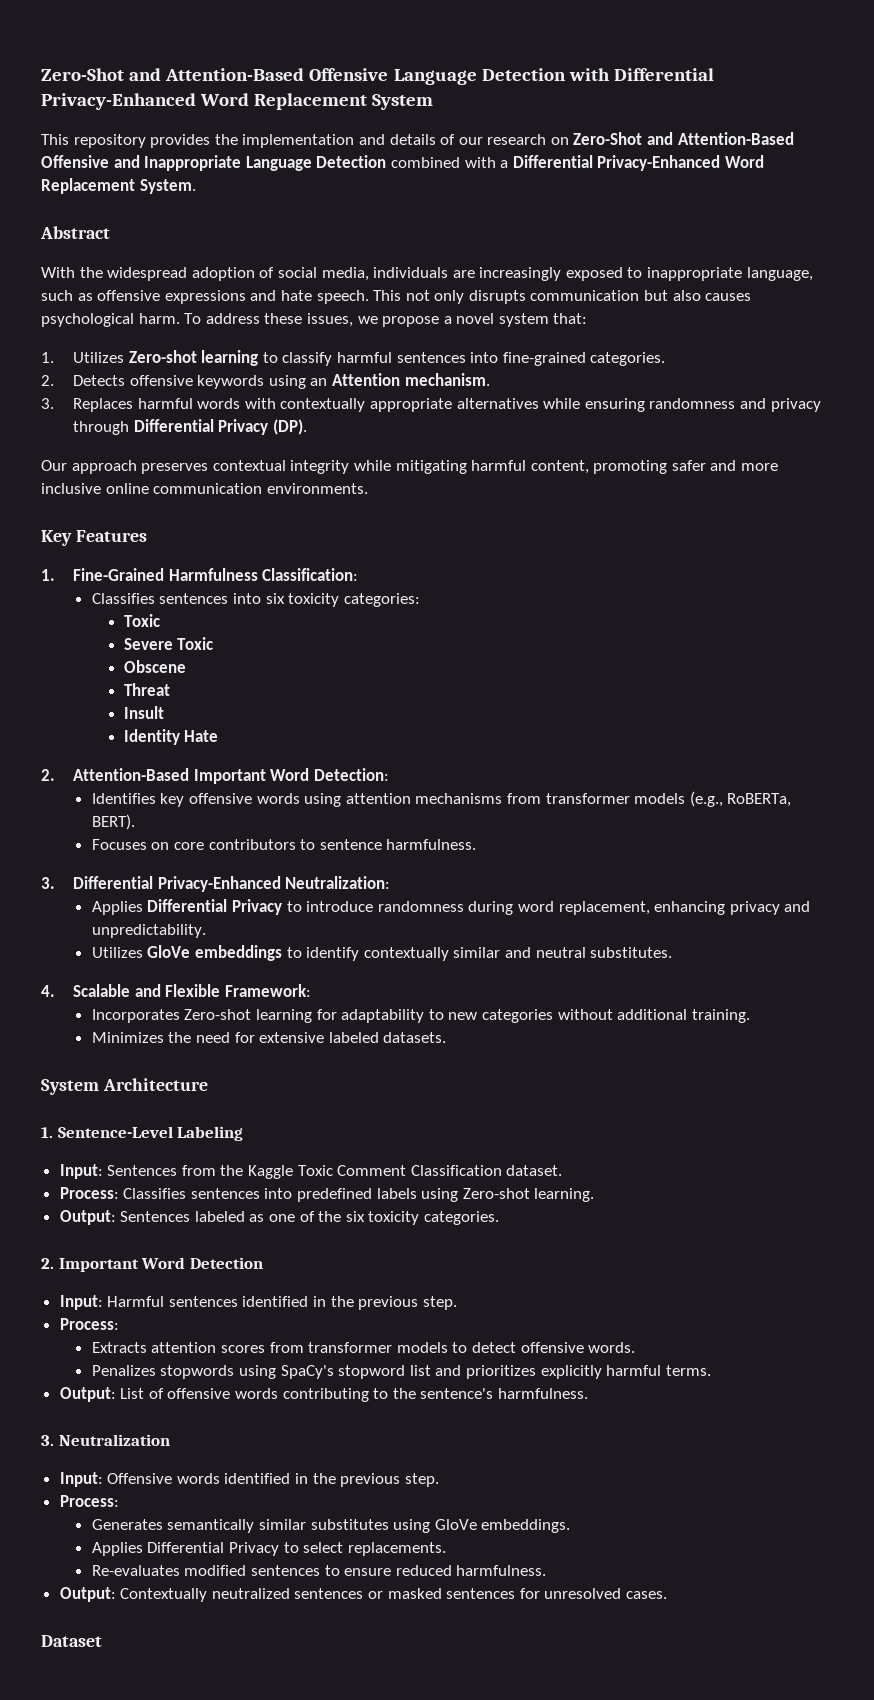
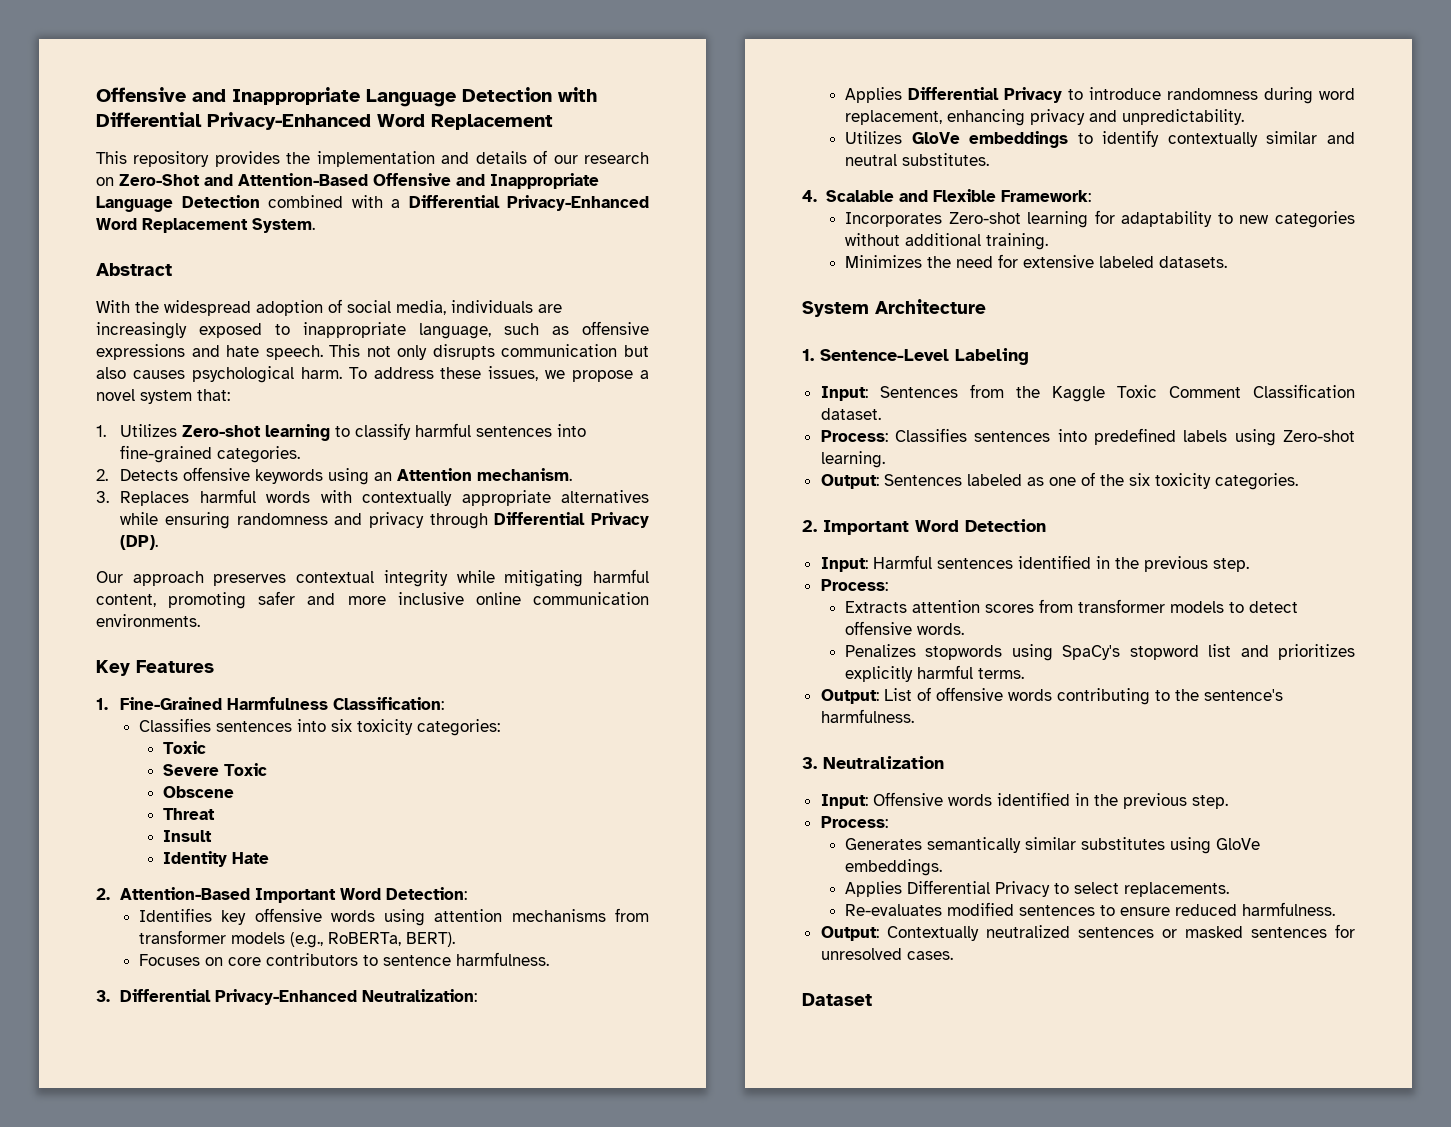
[41,68,389,81] Zero-Shot and Attention-Based Offensive -> [96,87,360,105] Offensive and Inappropriate
[372,94,434,110] System -> (553, 122) none

